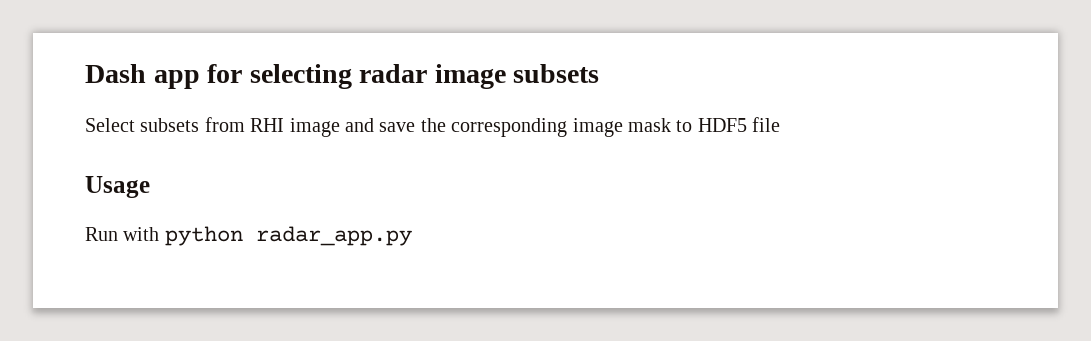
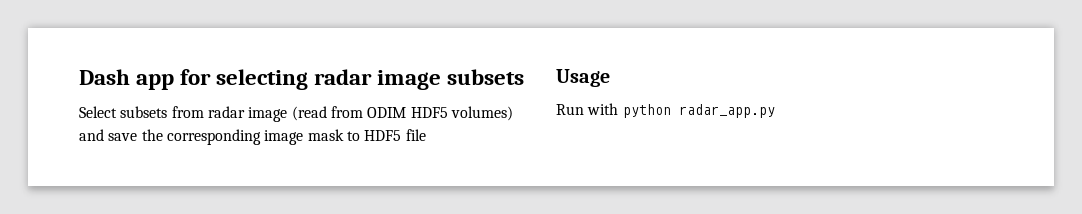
[250,118,340,137] RHI image -> [207,106,513,122] radar image (read from ODIM HDF5 volumes)

